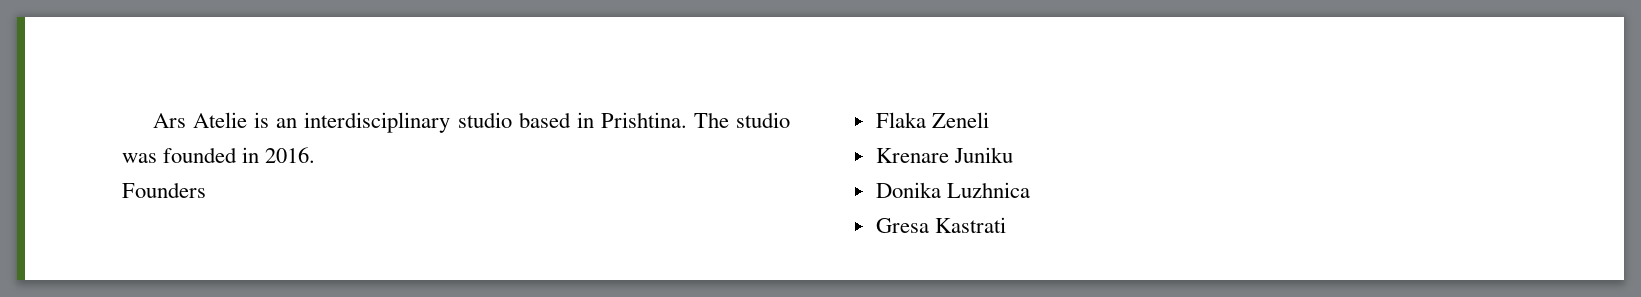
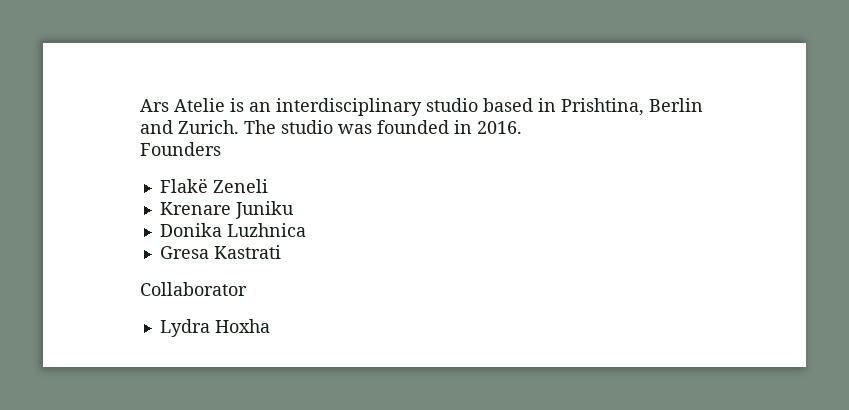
[600,112,687,128] Prishtina. -> [561,98,703,116] [140,120,239,134] Prishtina, Berlin and Zurich.
[875,112,926,128] Flaka -> [159,178,208,193] Flakë
(1006, 225) none -> [140,282,247,296] [159,319,270,337] // Collaborator // Lydra Hoxha

